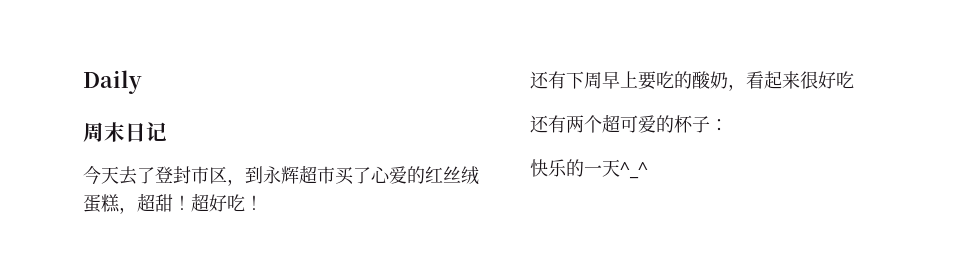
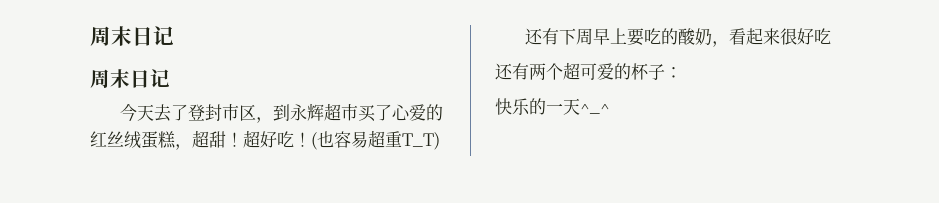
[83,70,142,94] Daily -> [90,26,174,46] 周末日记
(263, 202) none -> [311,130,440,150] (也容易超重T_T)

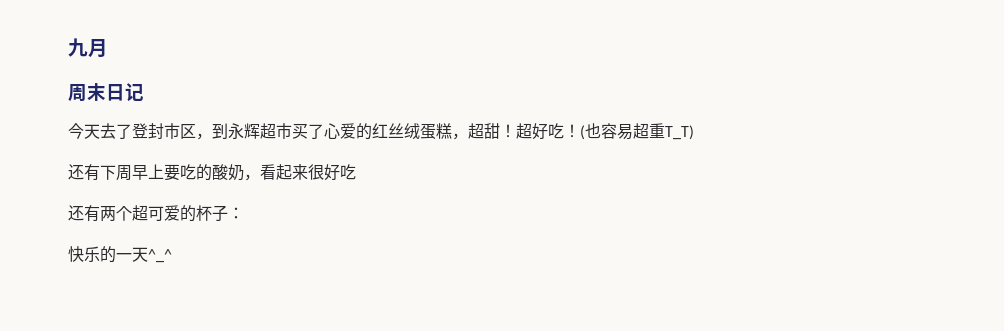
[90,26,174,46] 周末日记 -> [68,38,108,58] 九月

